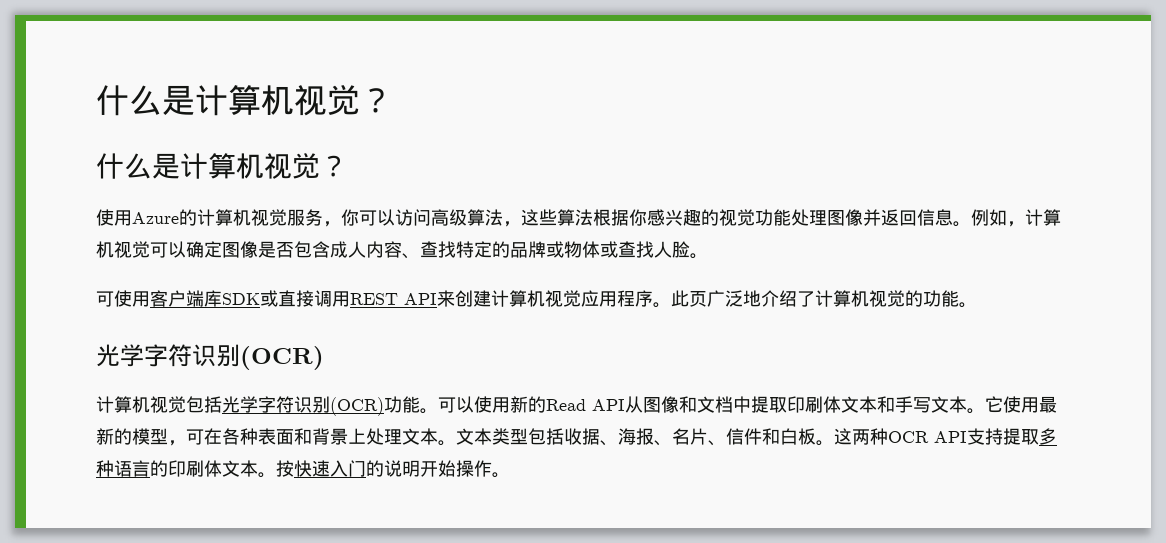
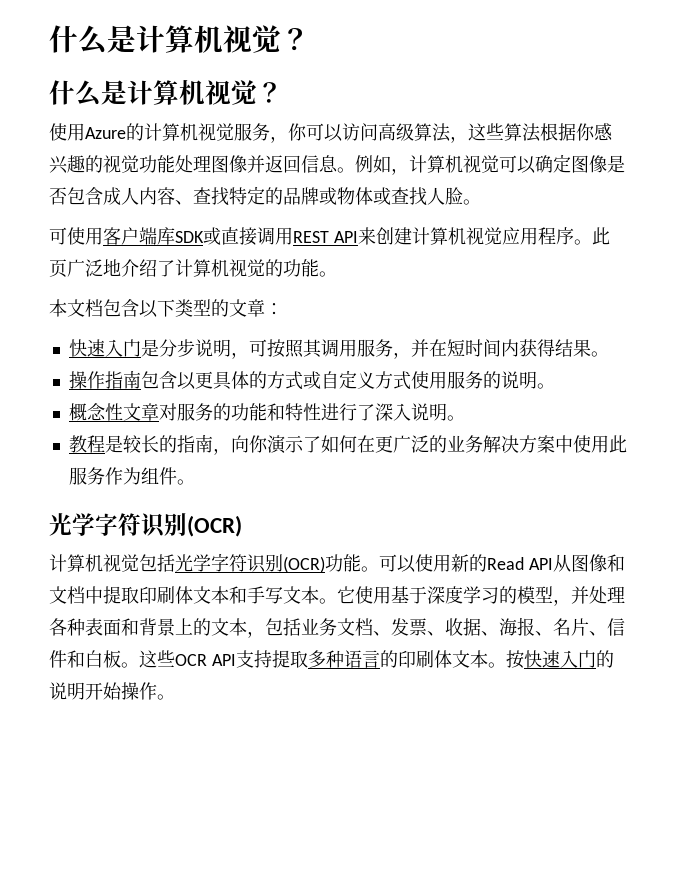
(977, 305) none -> [49,299,283,318] [68,339,609,359] [68,370,555,390] [68,403,465,421] [68,434,627,455] [68,467,195,485] // 本文档包含以下类型的文章： // 快速入门是分步说明，可按照其调用服务，并在短时间内获得结果。 // 操作指南包含以更具体的方式或自定义方式使用服务的说明。 // 概念性文章对服务的功能和特性进行了深入说明。 // 教程是较长的指南，向你演示了如何在更广泛的业务解决方案中使用此服务作为组件。
[1039,396,1057,413] [96,428,114,445] 最新 -> [391,586,499,604] 基于深度学习
[186,428,222,445] 可在 -> [571,586,625,604] 并处理
[366,428,564,446] 处理文本。文本类型包括 -> [193,618,445,638] 的文本，包括业务文档、发票、
[852,428,888,445] 两种 -> [157,650,175,667] 些

